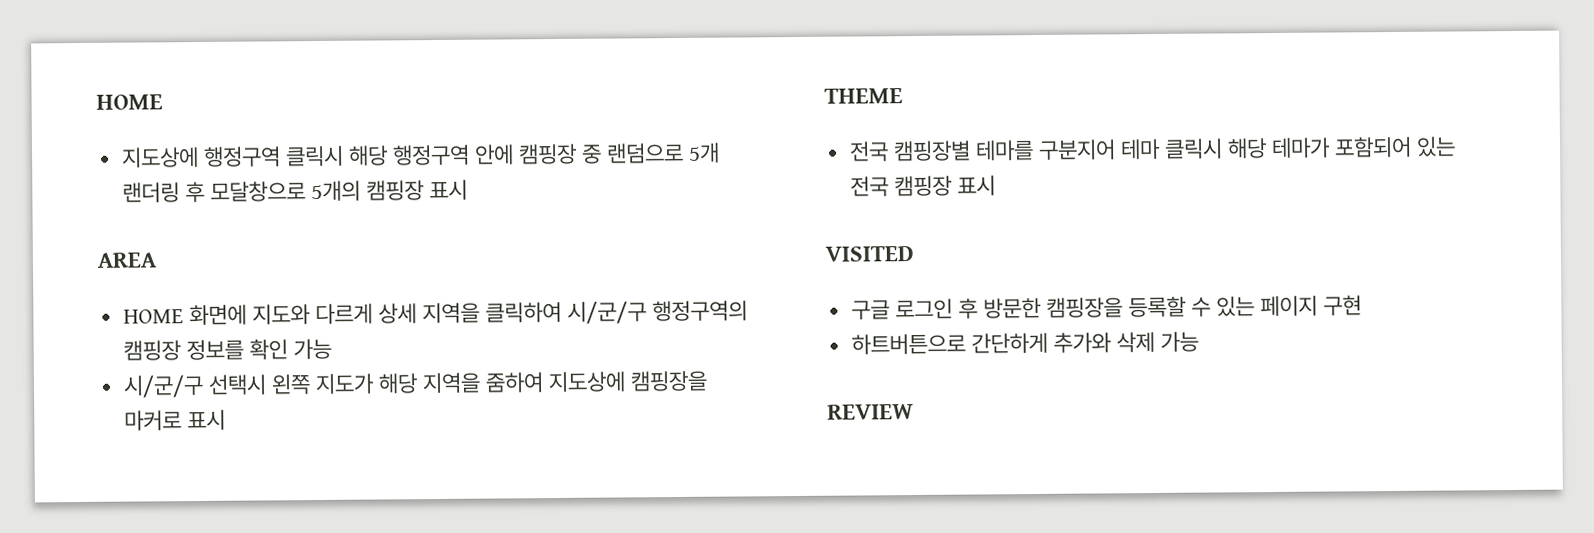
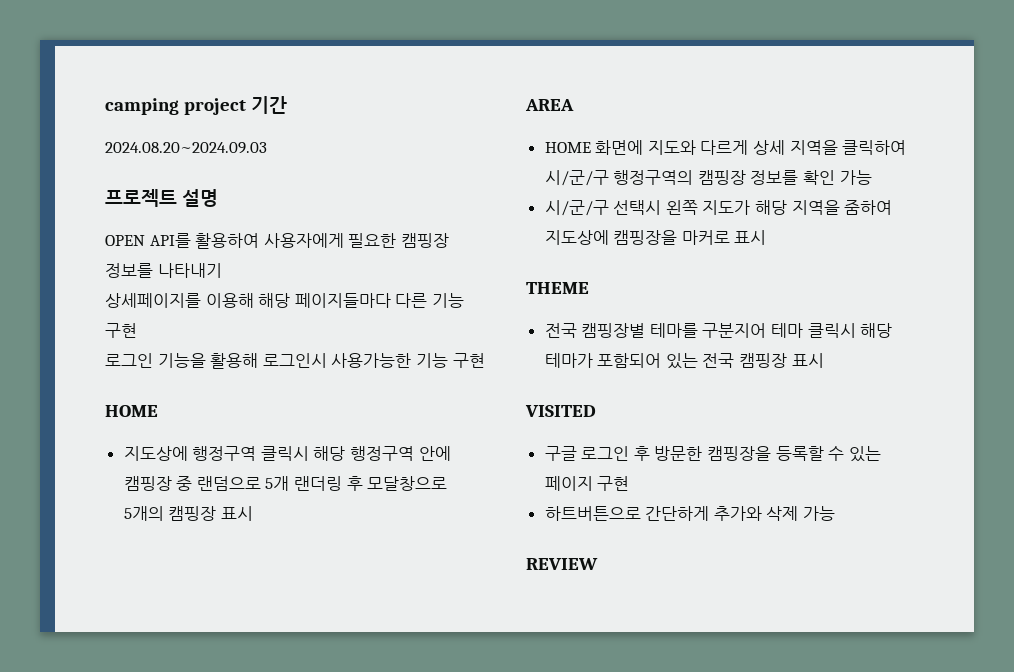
(96, 102) none -> [105,96,287,115] [105,142,267,154] [105,189,218,207] [105,233,449,249] [105,263,222,278] [105,293,464,308] [105,323,137,338] [105,353,485,369] camping project 기간 // 2024.08.20~2024.09.03 // 프로젝트 설명 // OPEN API를 활용하여 사용자에게 필요한 캠핑장 정보를 나타내기 // 상세페이지를 이용해 해당 페이지들마다 다른 기능 구현 // 로그인 기능을 활용해 로그인시 사용가능한 기능 구현 //

